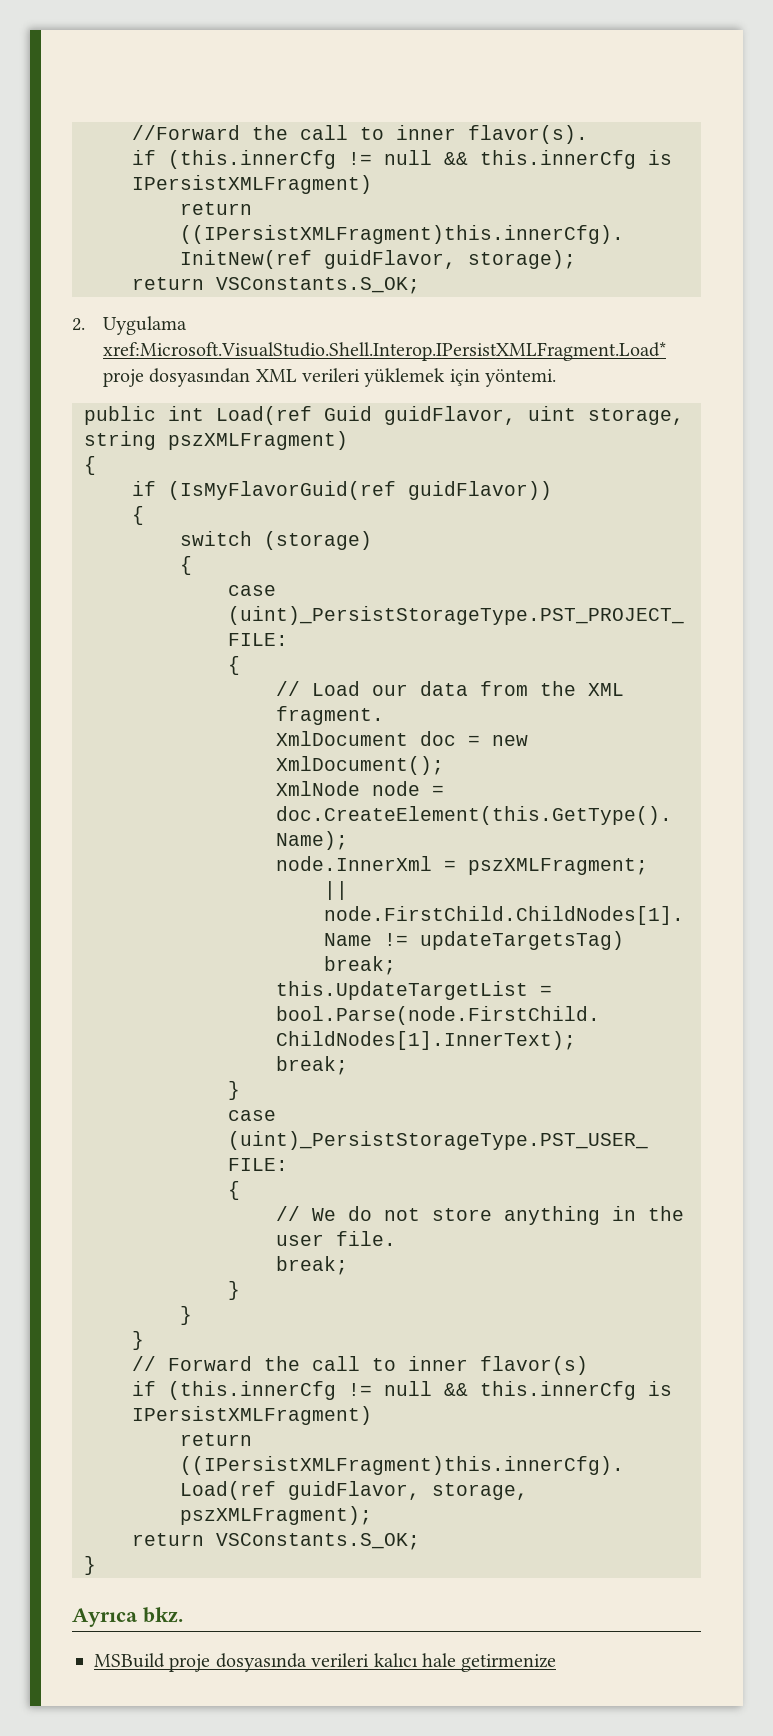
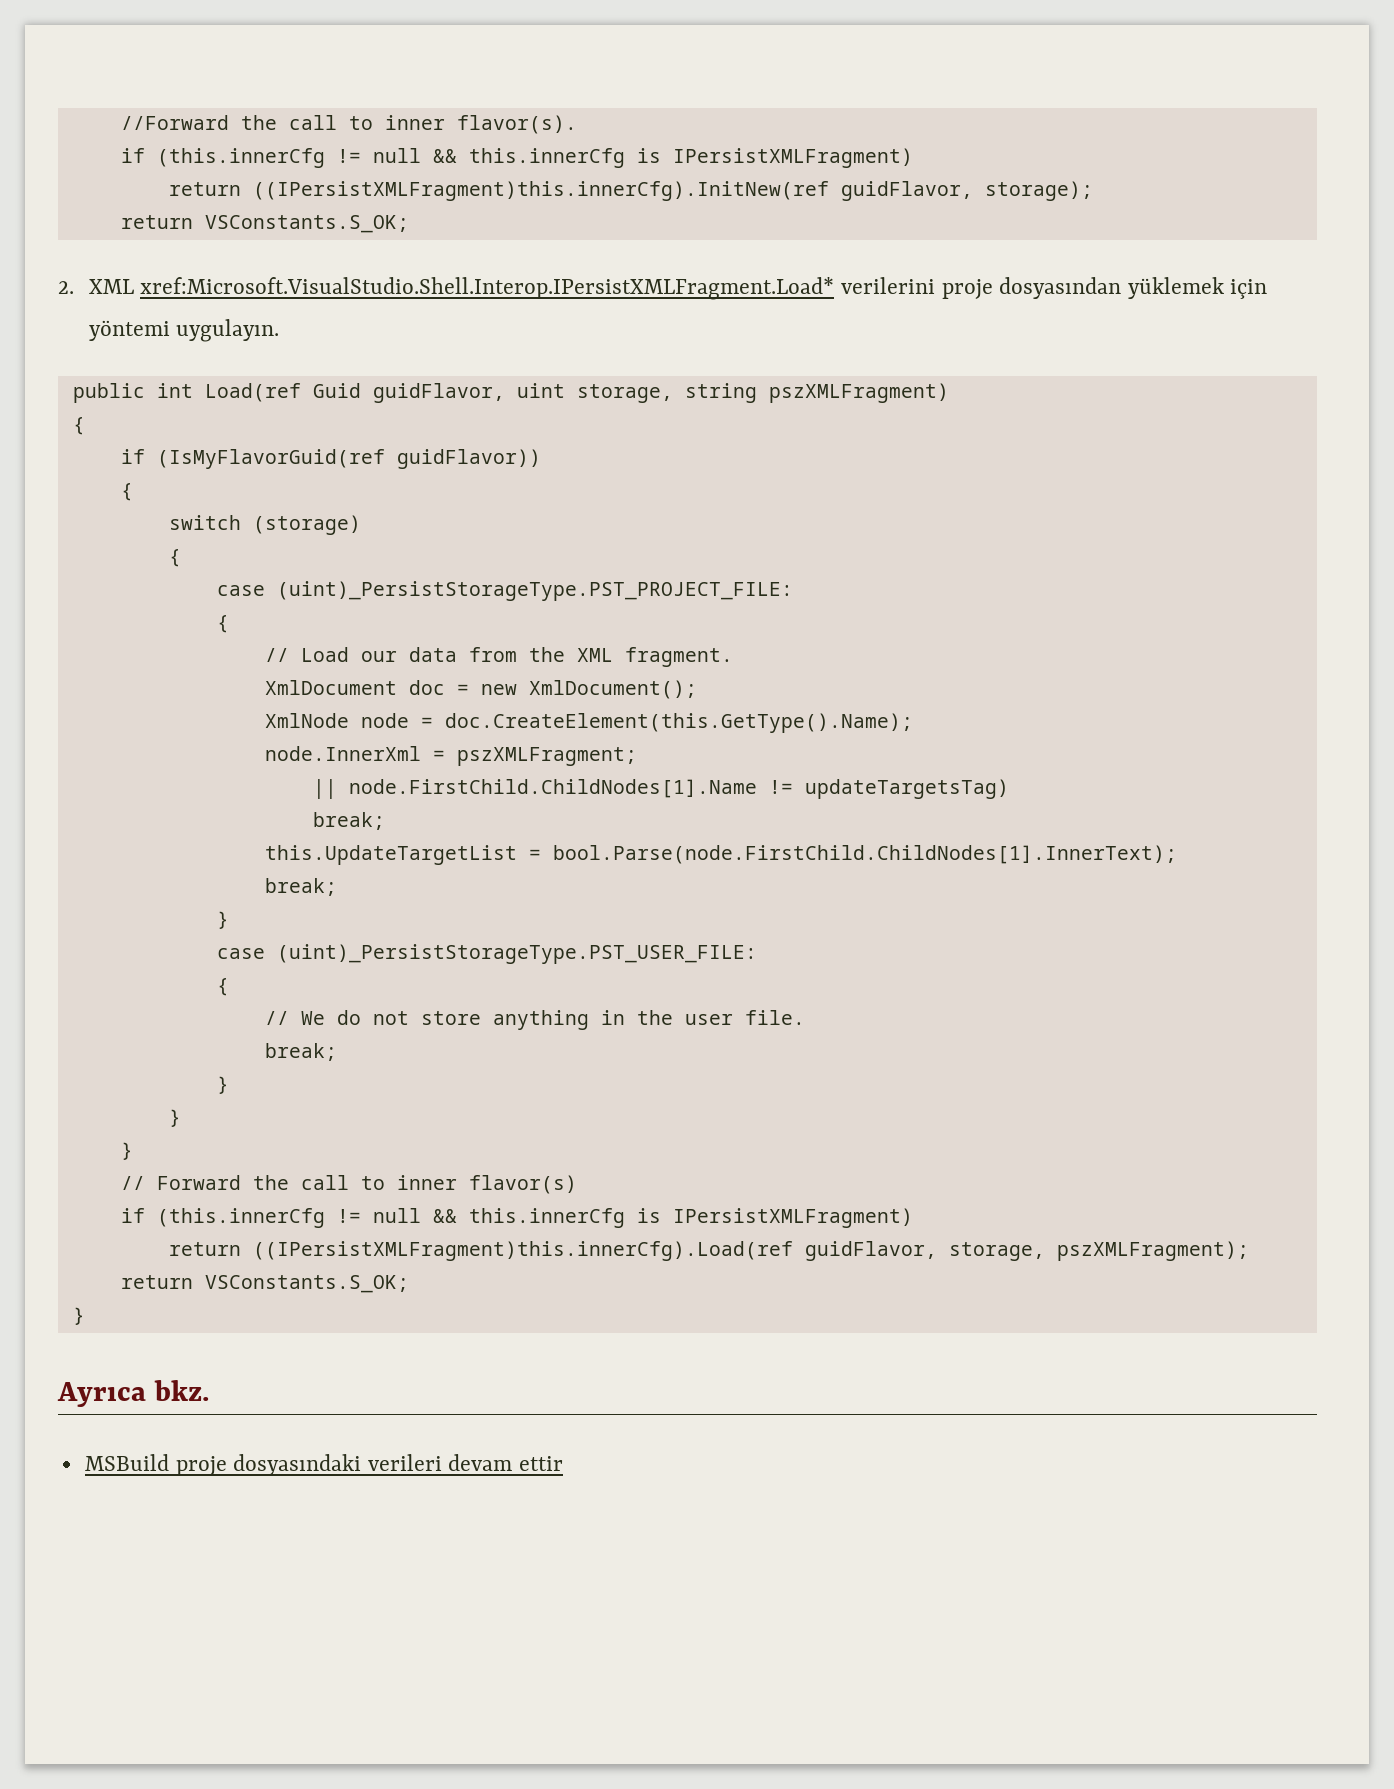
[102,316,187,335] [102,342,666,361] [102,368,557,387] Uygulama xref:Microsoft.VisualStudio.Shell.Interop.IPersistXMLFragment.Load* proje dosyasından XML verileri yüklemek için yöntemi. -> [88,277,1268,300] [88,319,280,342] XML xref:Microsoft.VisualStudio.Shell.Interop.IPersistXMLFragment.Load* verilerini proje dosyasından yüklemek için yöntemi uygulayın.
[215,1653,557,1672] dosyasında verileri kalıcı hale getirmenize -> [233,1454,564,1476] dosyasındaki verileri devam ettir

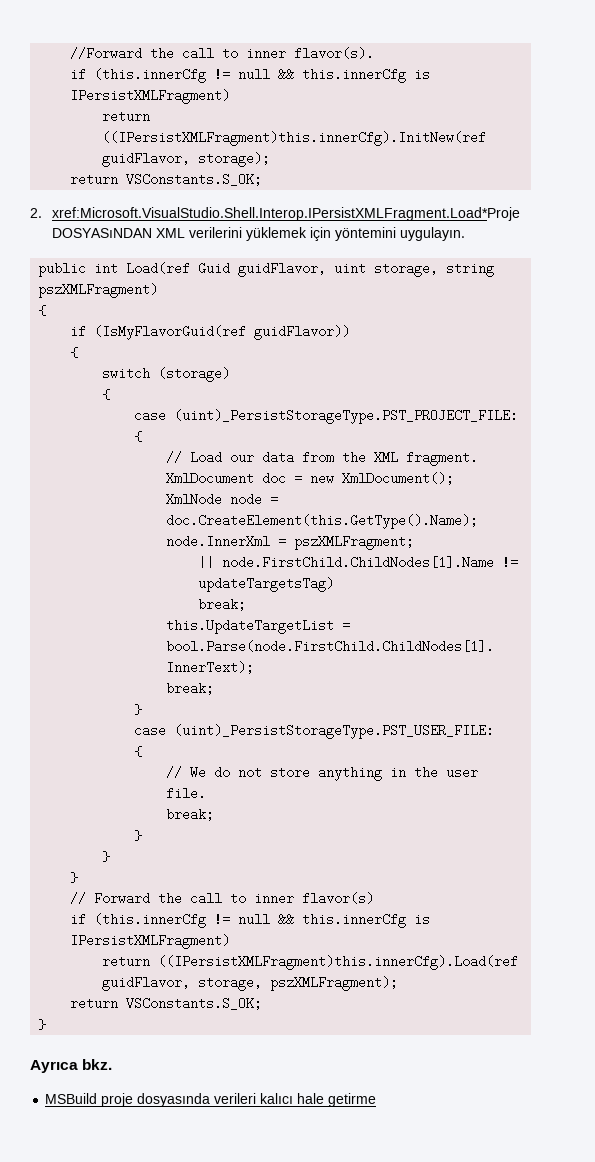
[88,277,1122,300] XML xref:Microsoft.VisualStudio.Shell.Interop.IPersistXMLFragment.Load* verilerini proje dosyasından -> [52,207,521,221] [52,227,243,238] xref:Microsoft.VisualStudio.Shell.Interop.IPersistXMLFragment.Load*Proje DOSYASıNDAN XML verilerini
[88,320,170,341] yöntemi -> [335,227,397,241] yöntemini
[233,1454,564,1476] dosyasındaki verileri devam ettir -> [137,1093,377,1107] dosyasında verileri kalıcı hale getirme

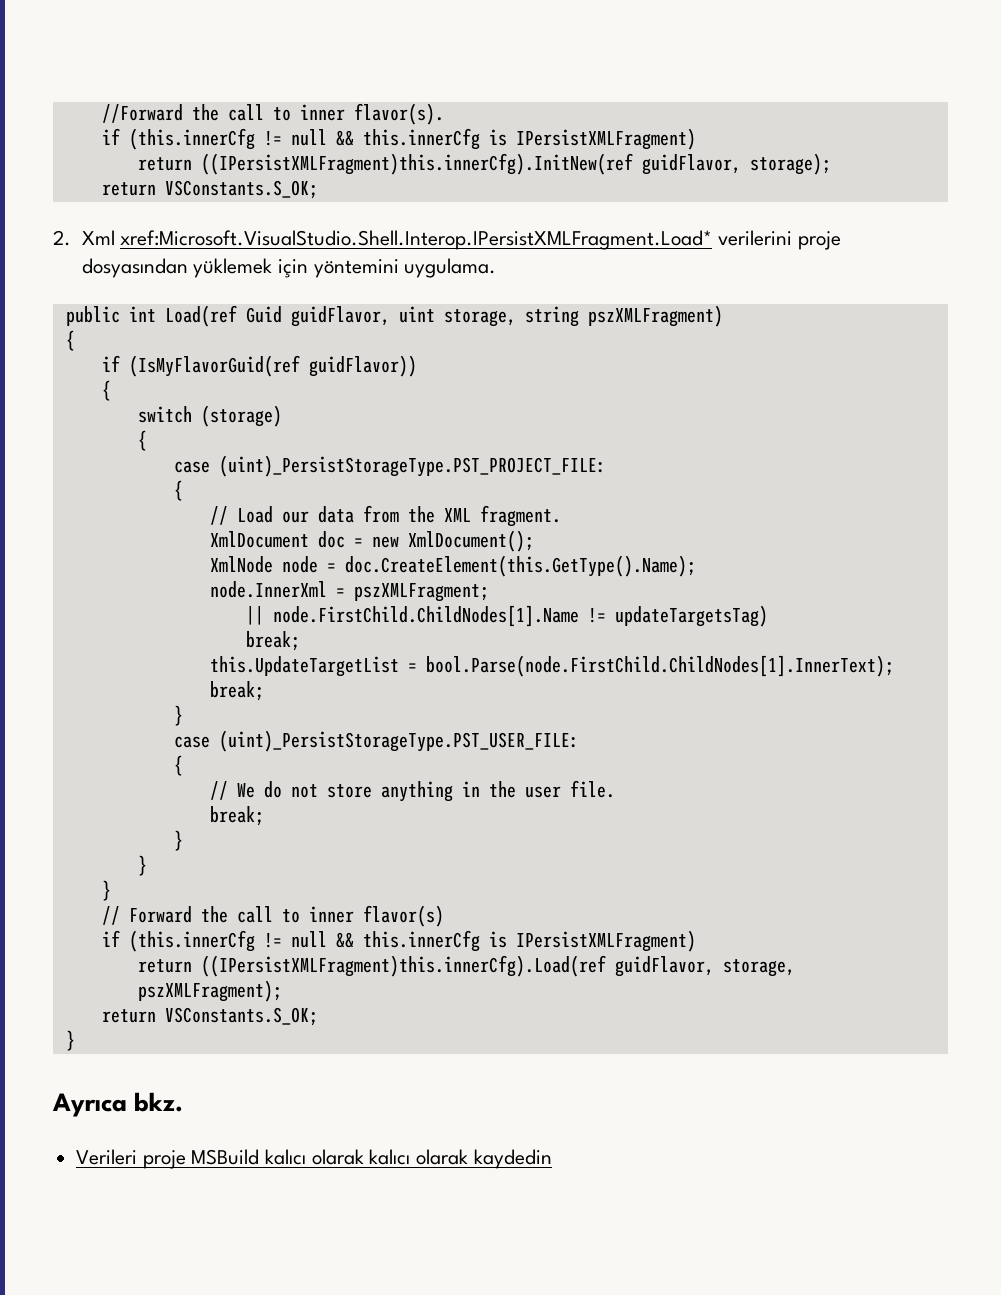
[52,207,521,221] [52,227,243,238] xref:Microsoft.VisualStudio.Shell.Interop.IPersistXMLFragment.Load*Proje DOSYASıNDAN XML verilerini -> [81,230,841,250] [81,258,188,278] Xml xref:Microsoft.VisualStudio.Shell.Interop.IPersistXMLFragment.Load* verilerini proje dosyasından
[400,227,466,241] uygulayın. -> [404,258,497,278] uygulama.
[45,1093,377,1107] MSBuild proje dosyasında verileri kalıcı hale getirme -> [76,1149,552,1169] Verileri proje MSBuild kalıcı olarak kalıcı olarak kaydedin

